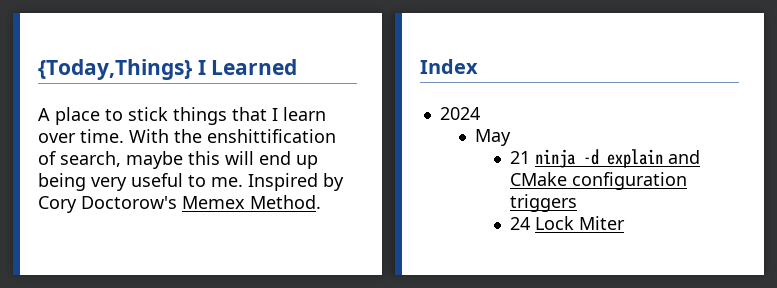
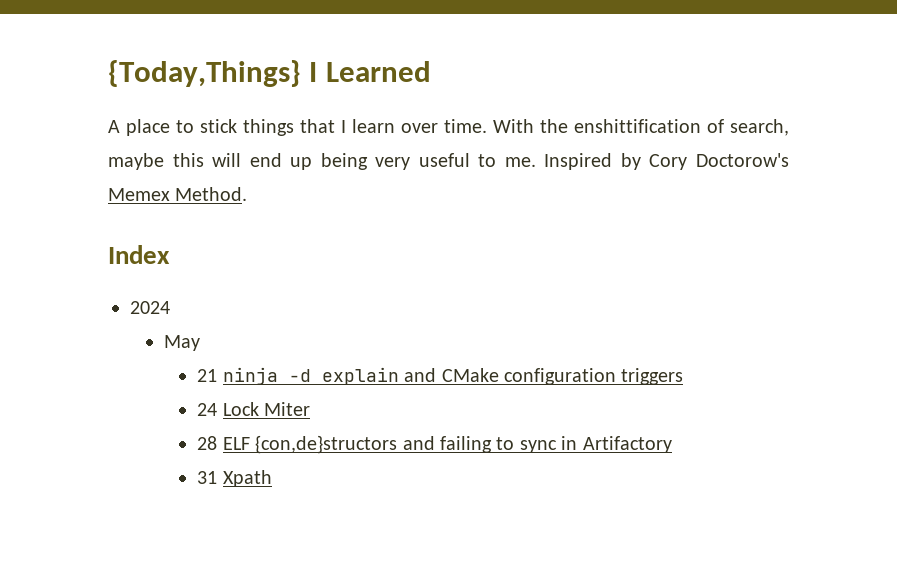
(625, 223) none -> [197,435,672,454] [197,470,272,487] // 28 ELF {con,de}structors and failing to sync in Artifactory // 31 Xpath

